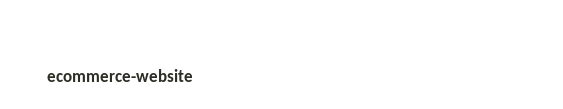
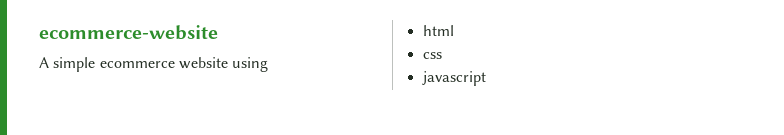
(193, 75) none -> [39,57,269,72] [422,25,454,36] [422,52,442,59] [421,71,486,86] // A simple ecommerce website using // html // css // javascript

